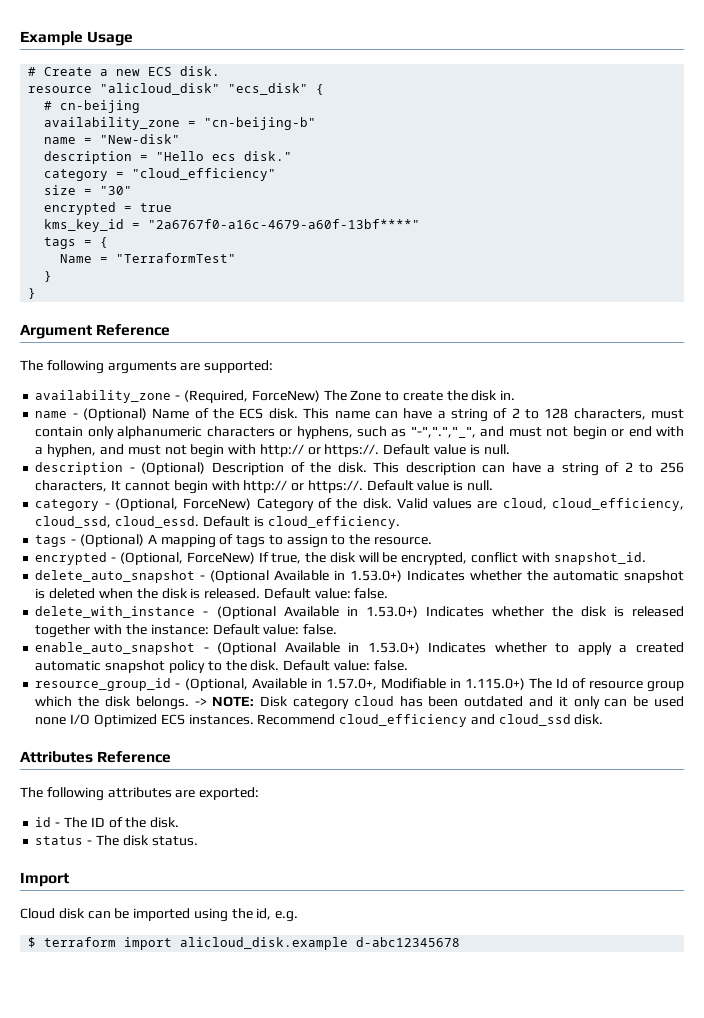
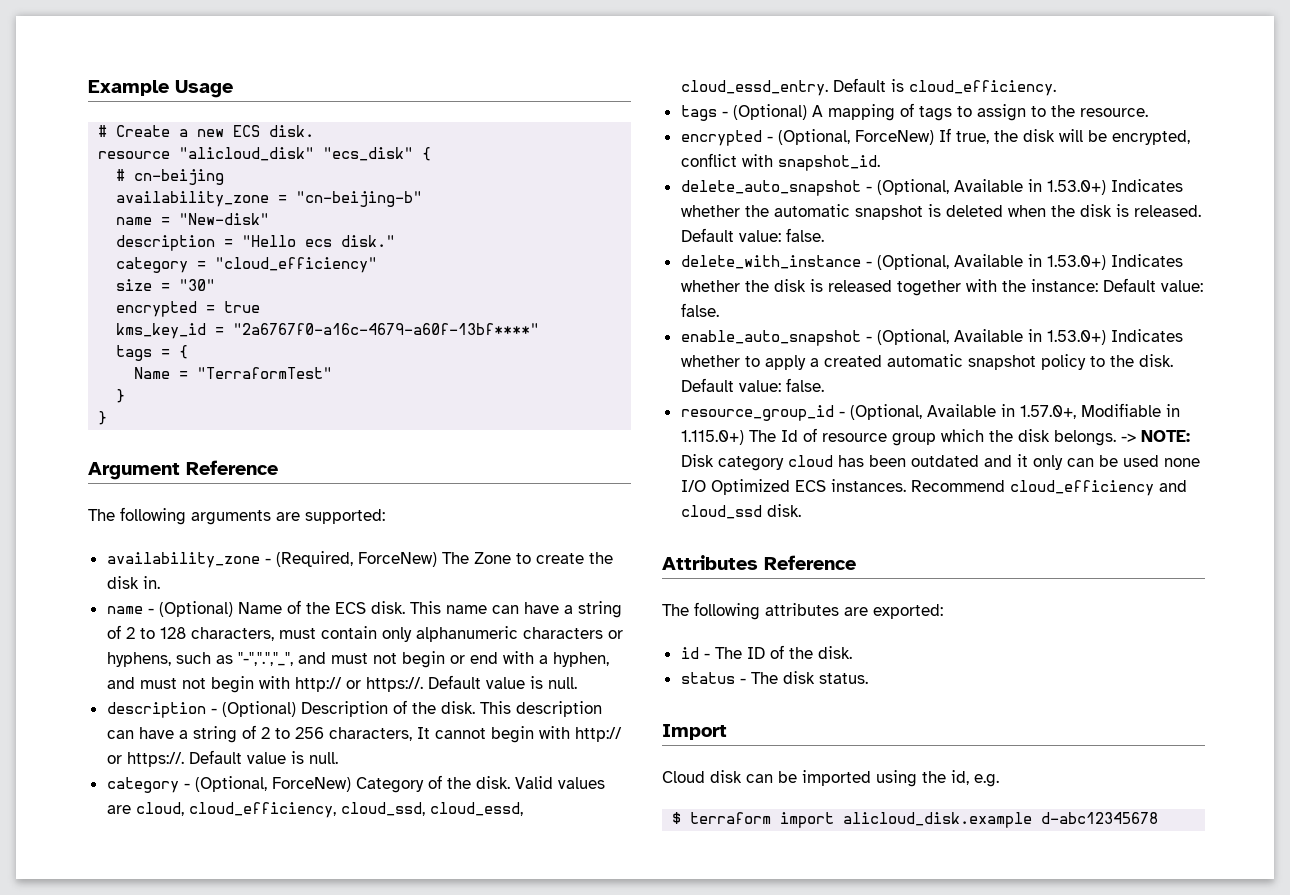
[115,516,200,528] cloud_essd. -> [429,802,523,816] [680,80,828,96] cloud_essd, cloud_essd_entry.
[210,570,270,583] (Optional -> [876,179,949,195] (Optional,
[216,606,276,619] (Optional -> [876,254,949,270] (Optional,
[217,642,277,655] (Optional -> [876,329,949,345] (Optional,

